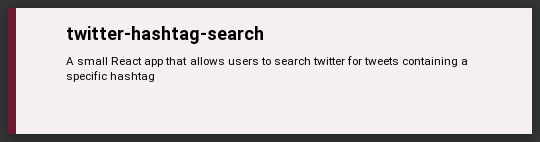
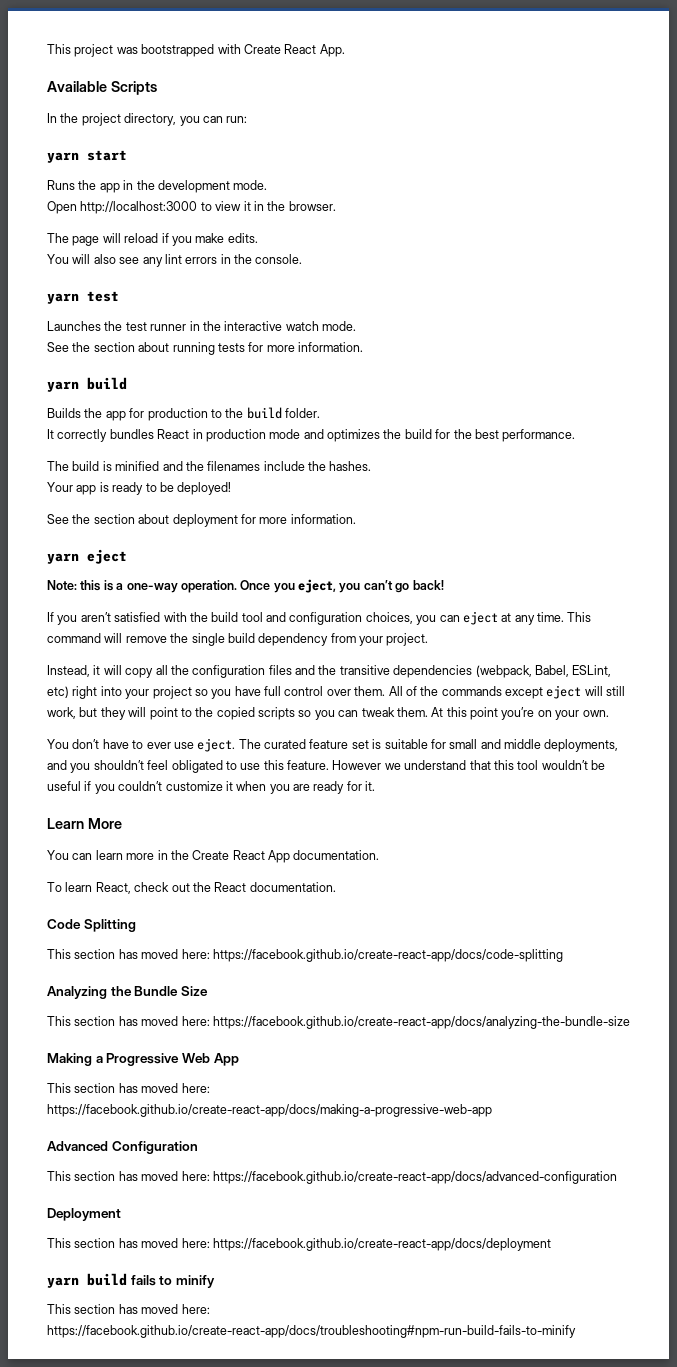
[66,26,264,44] [66,56,469,67] [66,71,156,82] twitter-hashtag-search // A small React app that allows users to search twitter for tweets containing a specific hashtag -> [47,44,345,57] [47,81,157,95] [47,113,248,126] [47,150,127,163] [47,180,268,193] [47,201,336,214] [47,233,258,246] [47,254,303,267] [47,291,119,304] [47,321,356,331] [47,342,363,355] [47,377,127,392] [47,407,320,421] [47,429,576,442] [47,461,372,471] [47,482,232,495] [47,514,356,527] [47,549,127,564] [47,579,444,593] [47,611,592,625] [47,633,429,646] [47,665,612,678] [47,685,626,699] [47,707,609,720] [47,738,619,752] [47,760,605,773] [47,781,376,794] [47,818,122,829] [47,850,380,863] [47,882,336,894] [47,919,136,932] [47,949,563,962] [47,986,208,999] [47,1016,630,1029] [47,1053,239,1066] [47,1083,210,1093] [47,1104,492,1117] [47,1141,198,1154] [47,1171,617,1184] [47,1208,121,1221] [47,1238,551,1251] [47,1273,215,1288] [47,1304,210,1314] [47,1325,576,1338] This project was bootstrapped with Create React App. // Available Scripts // In the project directory, you can run: // yarn start // Runs the app in the development mode. // Open http://localhost:3000 to view it in the browser. // The page will reload if you make edits. // You will also see any lint errors in the console. // yarn test // Launches the test runner in the interactive watch mode. // See the section about running tests for more information. // yarn build // Builds the app for production to the build folder. // It correctly bundles React in production mode and optimizes the build for the best performance. // The build is minified and the filenames include the hashes. // Your app is ready to be deployed! // See the section about deployment for more information. // yarn eject // Note: this is a one-way operation. Once you eject, you can’t go back! // If you aren’t satisfied with the build tool and configuration choices, you can eject at any time. This command will remove the single build dependency from your project. // Instead, it will copy all the configuration files and the transitive dependencies (webpack, Babel, ESLint, etc) right into your project so you have full control over them. All of the commands except eject will still work, but they will point to the copied scripts so you can tweak them. At this point you’re on your own. // You don’t have to ever use eject. The curated feature set is suitable for small and middle deployments, and you shouldn’t feel obligated to use this feature. However we understand that this tool wouldn’t be useful if you couldn’t customize it when you are ready for it. // Learn More // You can learn more in the Create React App documentation. // To learn React, check out the React documentation. // Code Splitting // This section has moved here: https://facebook.github.io/create-react-app/docs/code-splitting // Analyzing the Bundle Size // This section has moved here: https://facebook.github.io/create-react-app/docs/analyzing-the-bundle-size // Making a Progressive Web App // This section has moved here: https://facebook.github.io/create-react-app/docs/making-a-progressive-web-app // Advanced Configuration // This section has moved here: https://facebook.github.io/create-react-app/docs/advanced-configuration // Deployment // This section has moved here: https://facebook.github.io/create-react-app/docs/deployment // yarn build fails to minify // This section has moved here: https://facebook.github.io/create-react-app/docs/troubleshooting#npm-run-build-fails-to-minify

